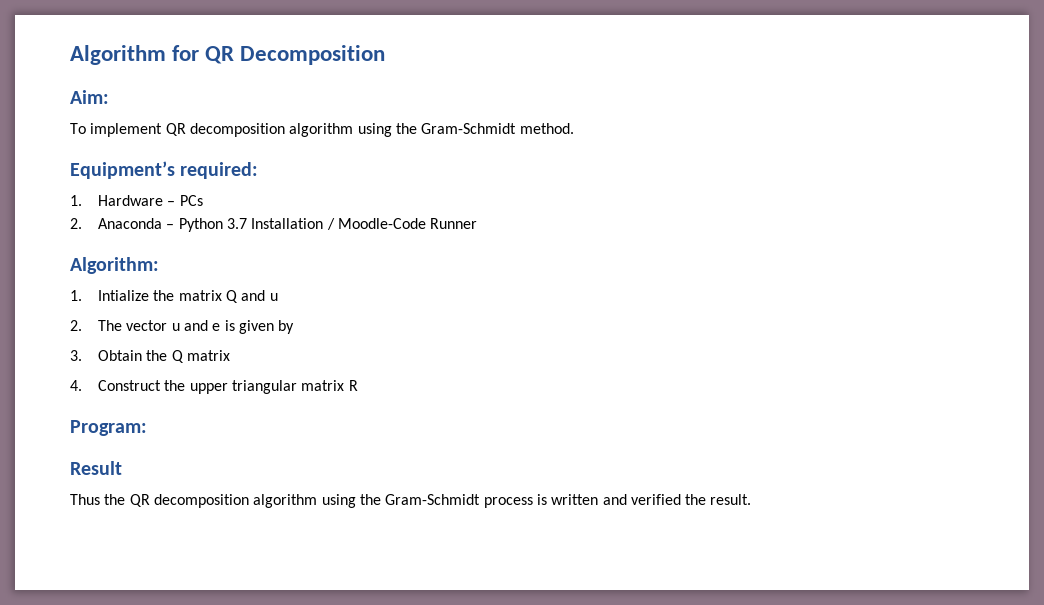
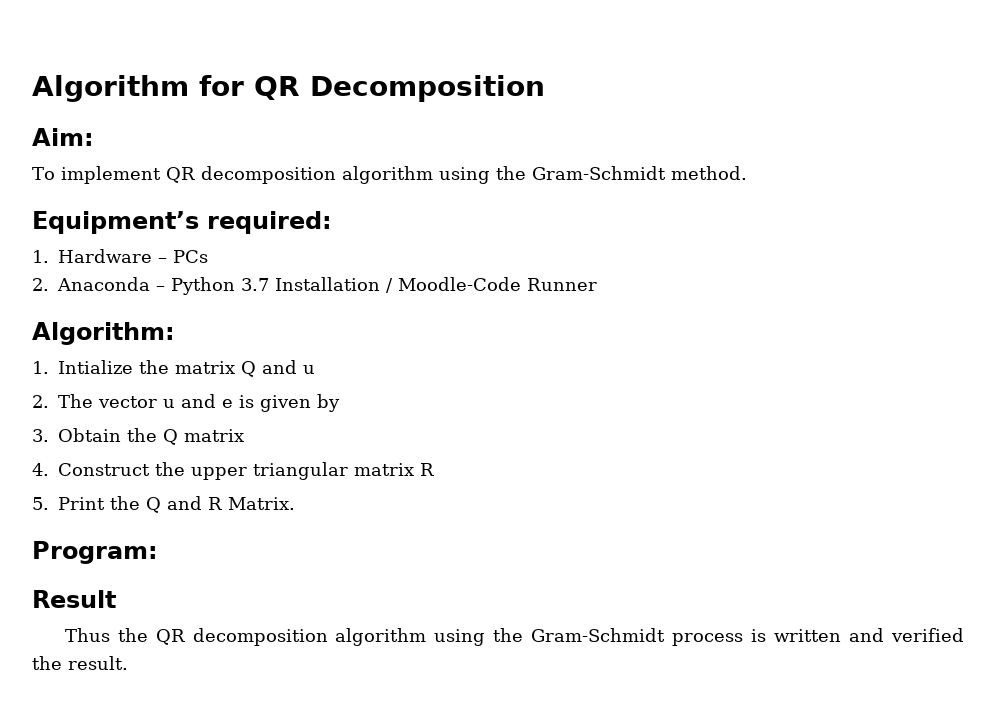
(358, 385) none -> [32,496,295,513] // 5. Print the Q and R Matrix.

